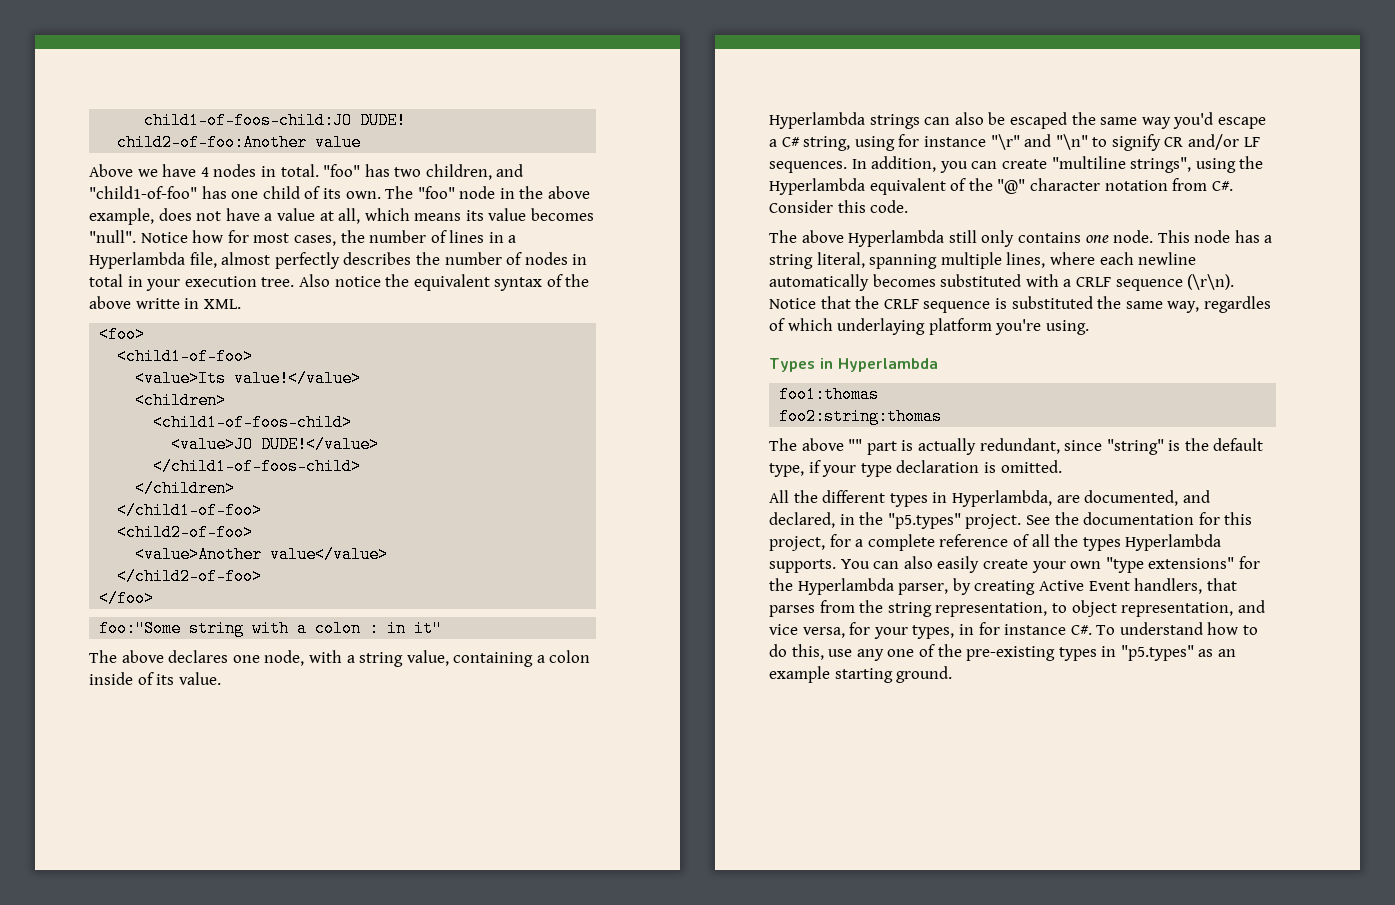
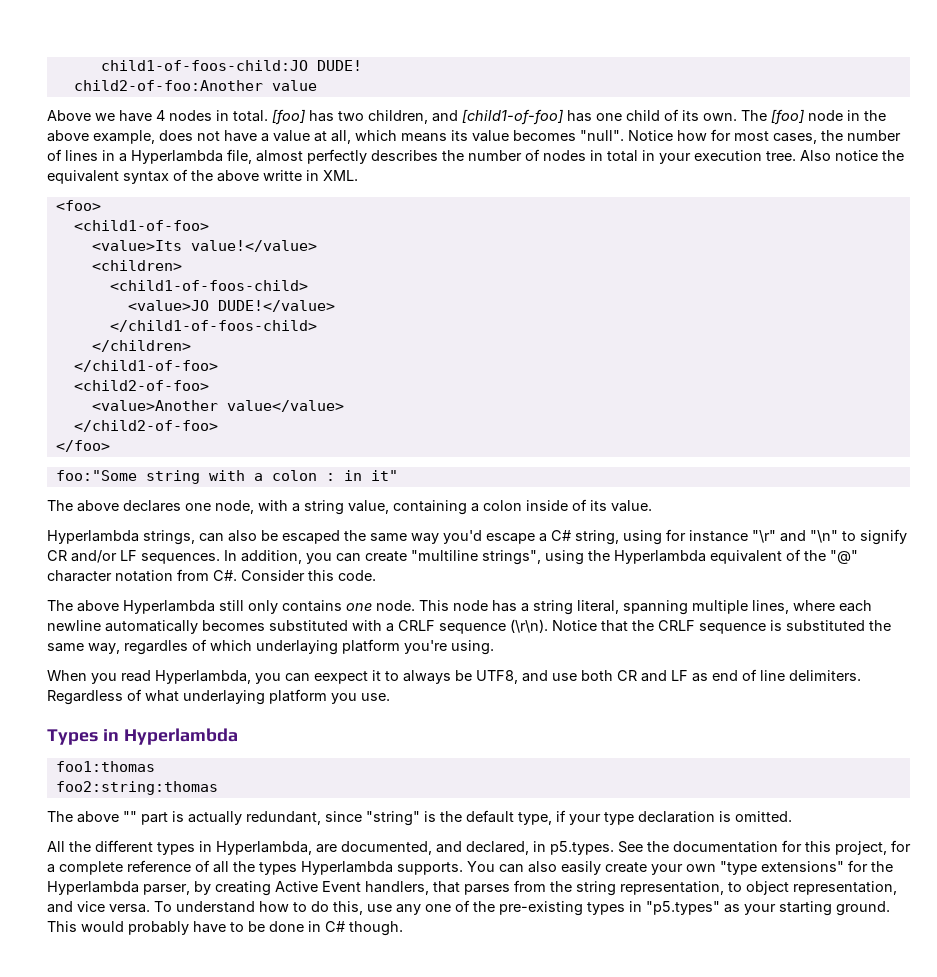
[323,164,361,177] "foo" -> [272,109,305,125] [foo]
[89,186,197,199] "child1-of-foo" -> [462,109,563,125] [child1-of-foo]
[417,186,455,199] "foo" -> [771,109,804,125] [foo]
[869,114,920,129] strings -> [143,530,195,545] strings,
(1089, 327) none -> [47,669,861,684] [47,689,390,705] // When you read Hyperlambda, you can eexpect it to always be UTF8, and use both CR and LF as end of line delimiters. Regardless of what underlaying platform you use.
[859,512,1022,529] the "p5.types" project. -> [550,841,614,855] p5.types.
[802,622,1092,639] versa, for your types, in for instance C#. -> [109,904,150,913] versa.
[1218,649,1237,657] [769,666,953,683] an example starting ground. -> [744,901,890,916] [47,921,403,936] your starting ground. This would probably have to be done in C# though.

